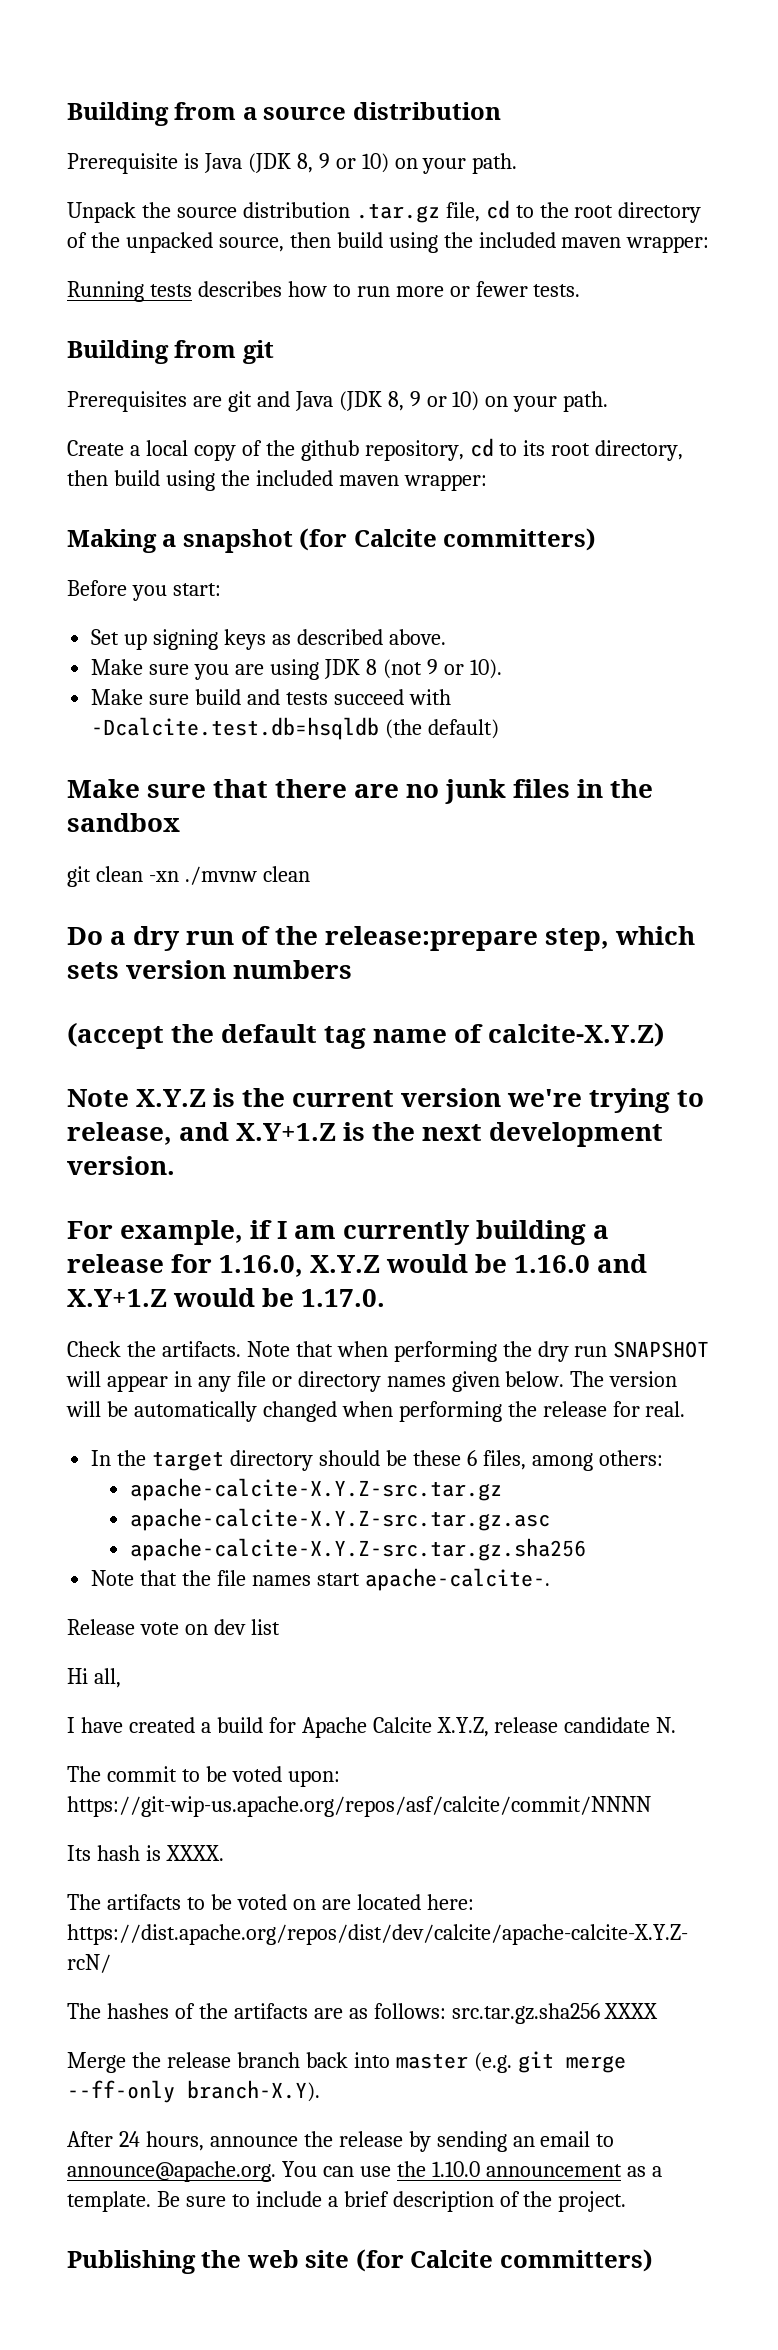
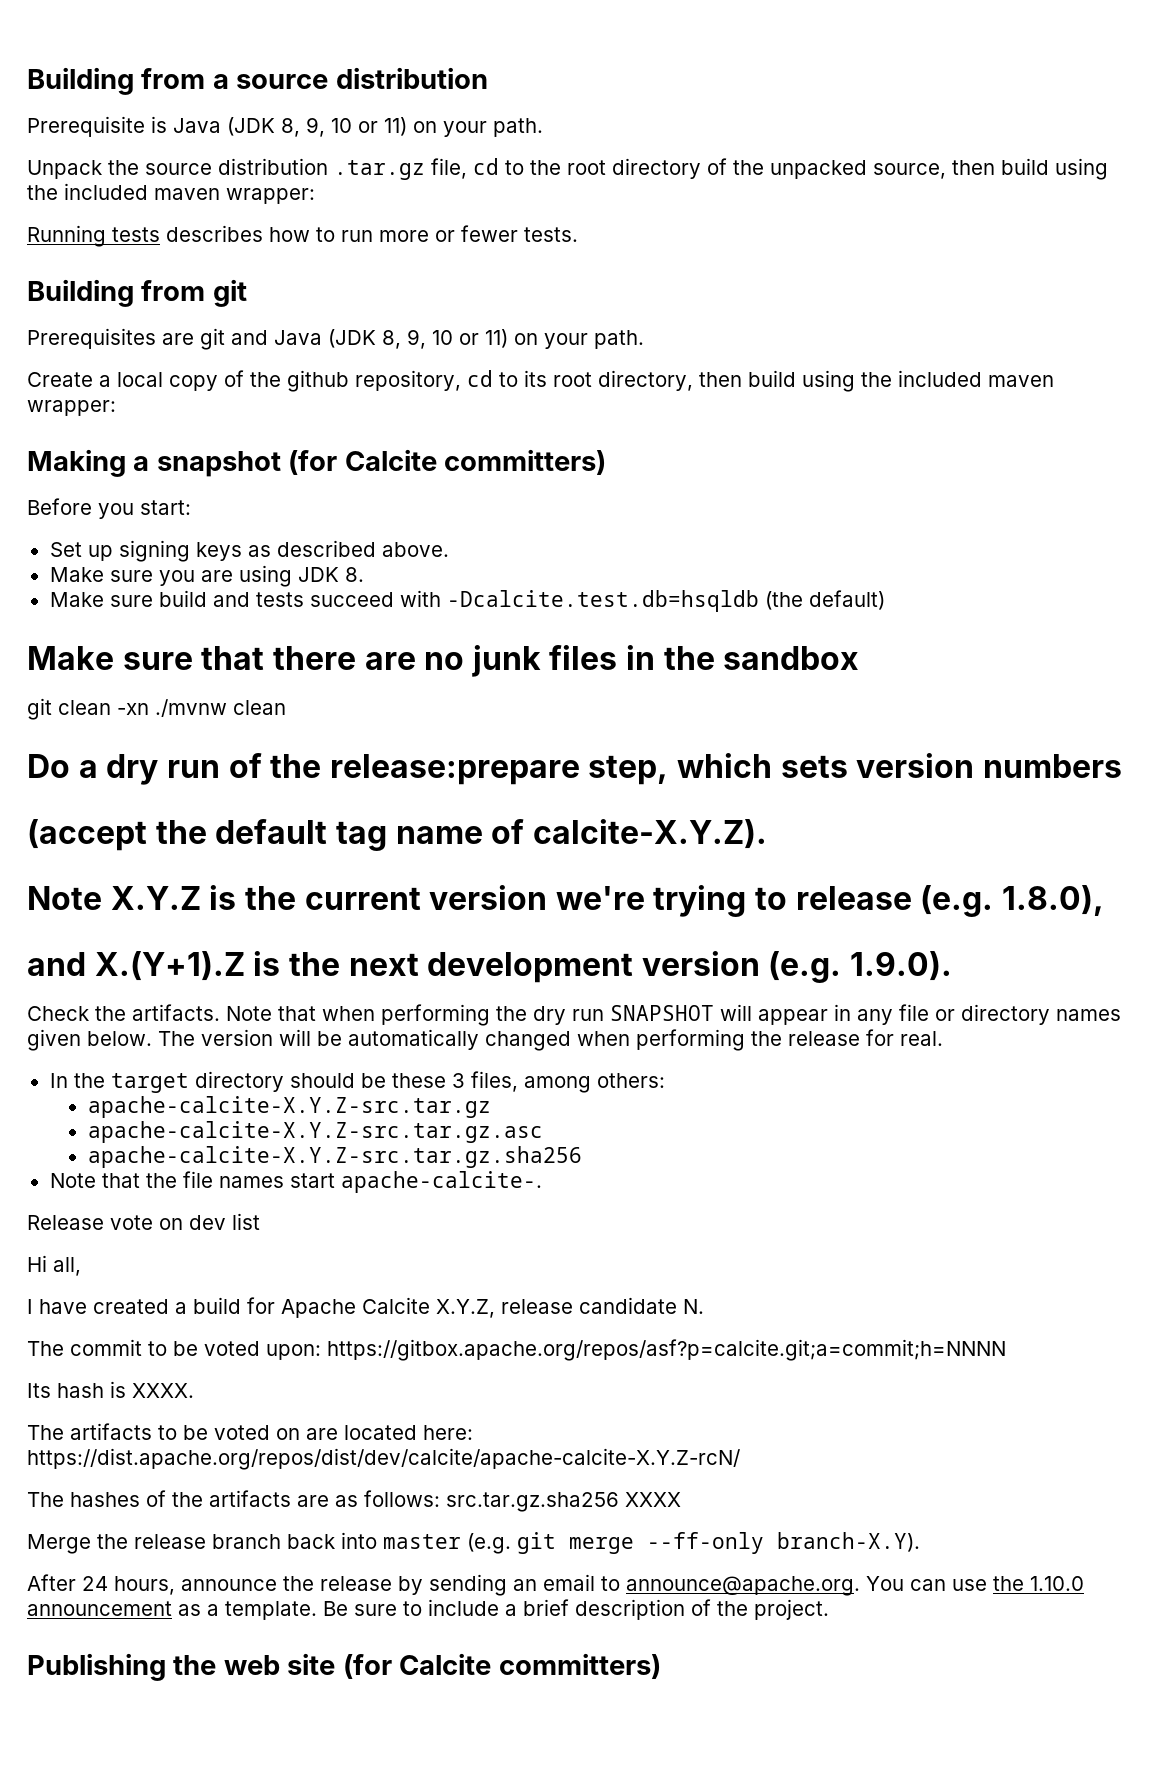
[318,153,389,173] 9 or 10) -> [306,117,407,137] 9, 10 or 11)
[409,391,480,411] 9 or 10) -> [407,329,508,349] 9, 10 or 11)
[365,659,502,679] 8 (not 9 or 10). -> [344,567,364,582] 8.
[488,1022,665,1047] calcite-X.Y.Z) -> [532,819,767,849] calcite-X.Y.Z).
[67,1122,664,1147] [67,1156,175,1175] [67,1220,610,1245] [67,1254,648,1277] [67,1288,386,1307] release, and X.Y+1.Z is the next development version. // For example, if I am currently building a release for 1.16.0, X.Y.Z would be 1.16.0 and X.Y+1.Z would be 1.17.0. -> [795,885,1105,917] [27,951,953,983] release (e.g. 1.8.0), // and X.(Y+1).Z is the next development version (e.g. 1.9.0).
[466,1450,477,1466] 6 -> [451,1073,465,1088] 3
[67,1796,651,1817] https://git-wip-us.apache.org/repos/asf/calcite/commit/NNNN -> [327,1339,1006,1361] https://gitbox.apache.org/repos/asf?p=calcite.git;a=commit;h=NNNN

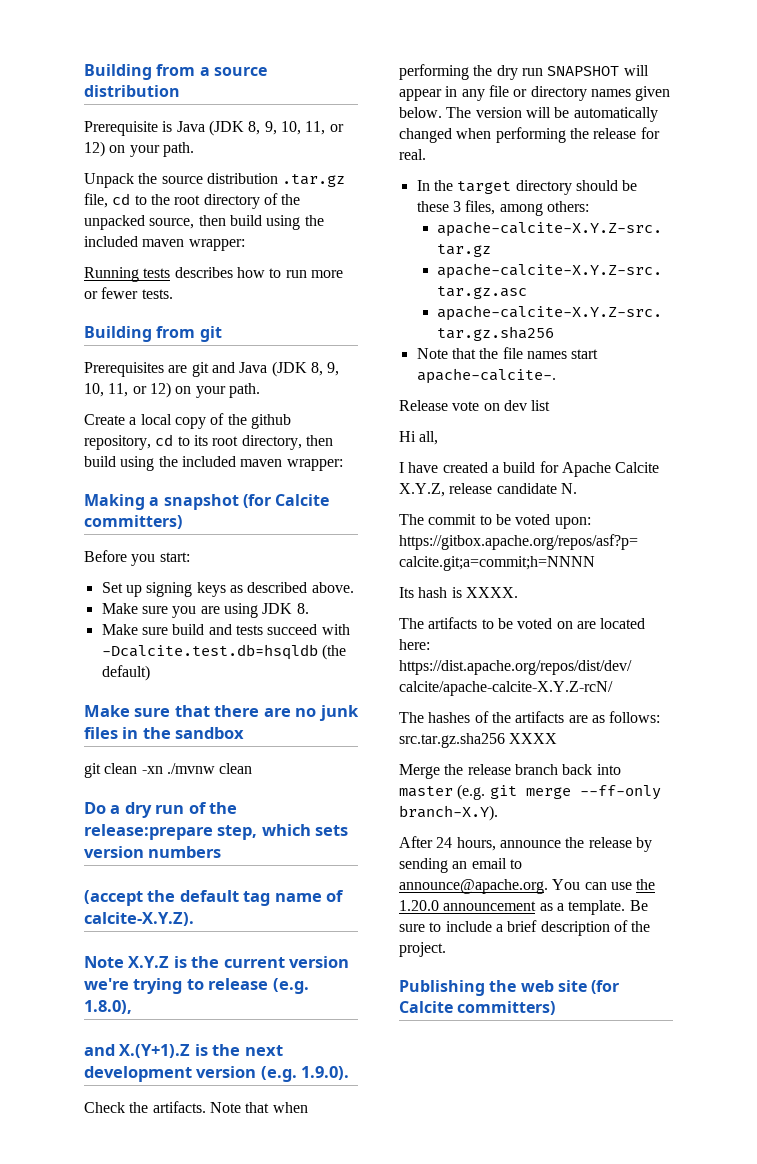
[331,117,407,136] 10 or 11) -> [280,121,344,135] [84,141,105,157] 10, 11, or 12)
[432,329,508,348] 10 or 11) -> [84,382,171,398] 10, 11, or 12)
[1030,1576,1084,1591] 1.10.0 -> [399,900,439,911] 1.20.0

